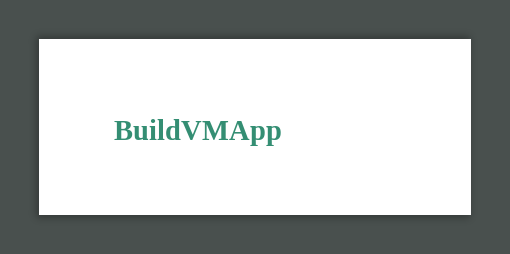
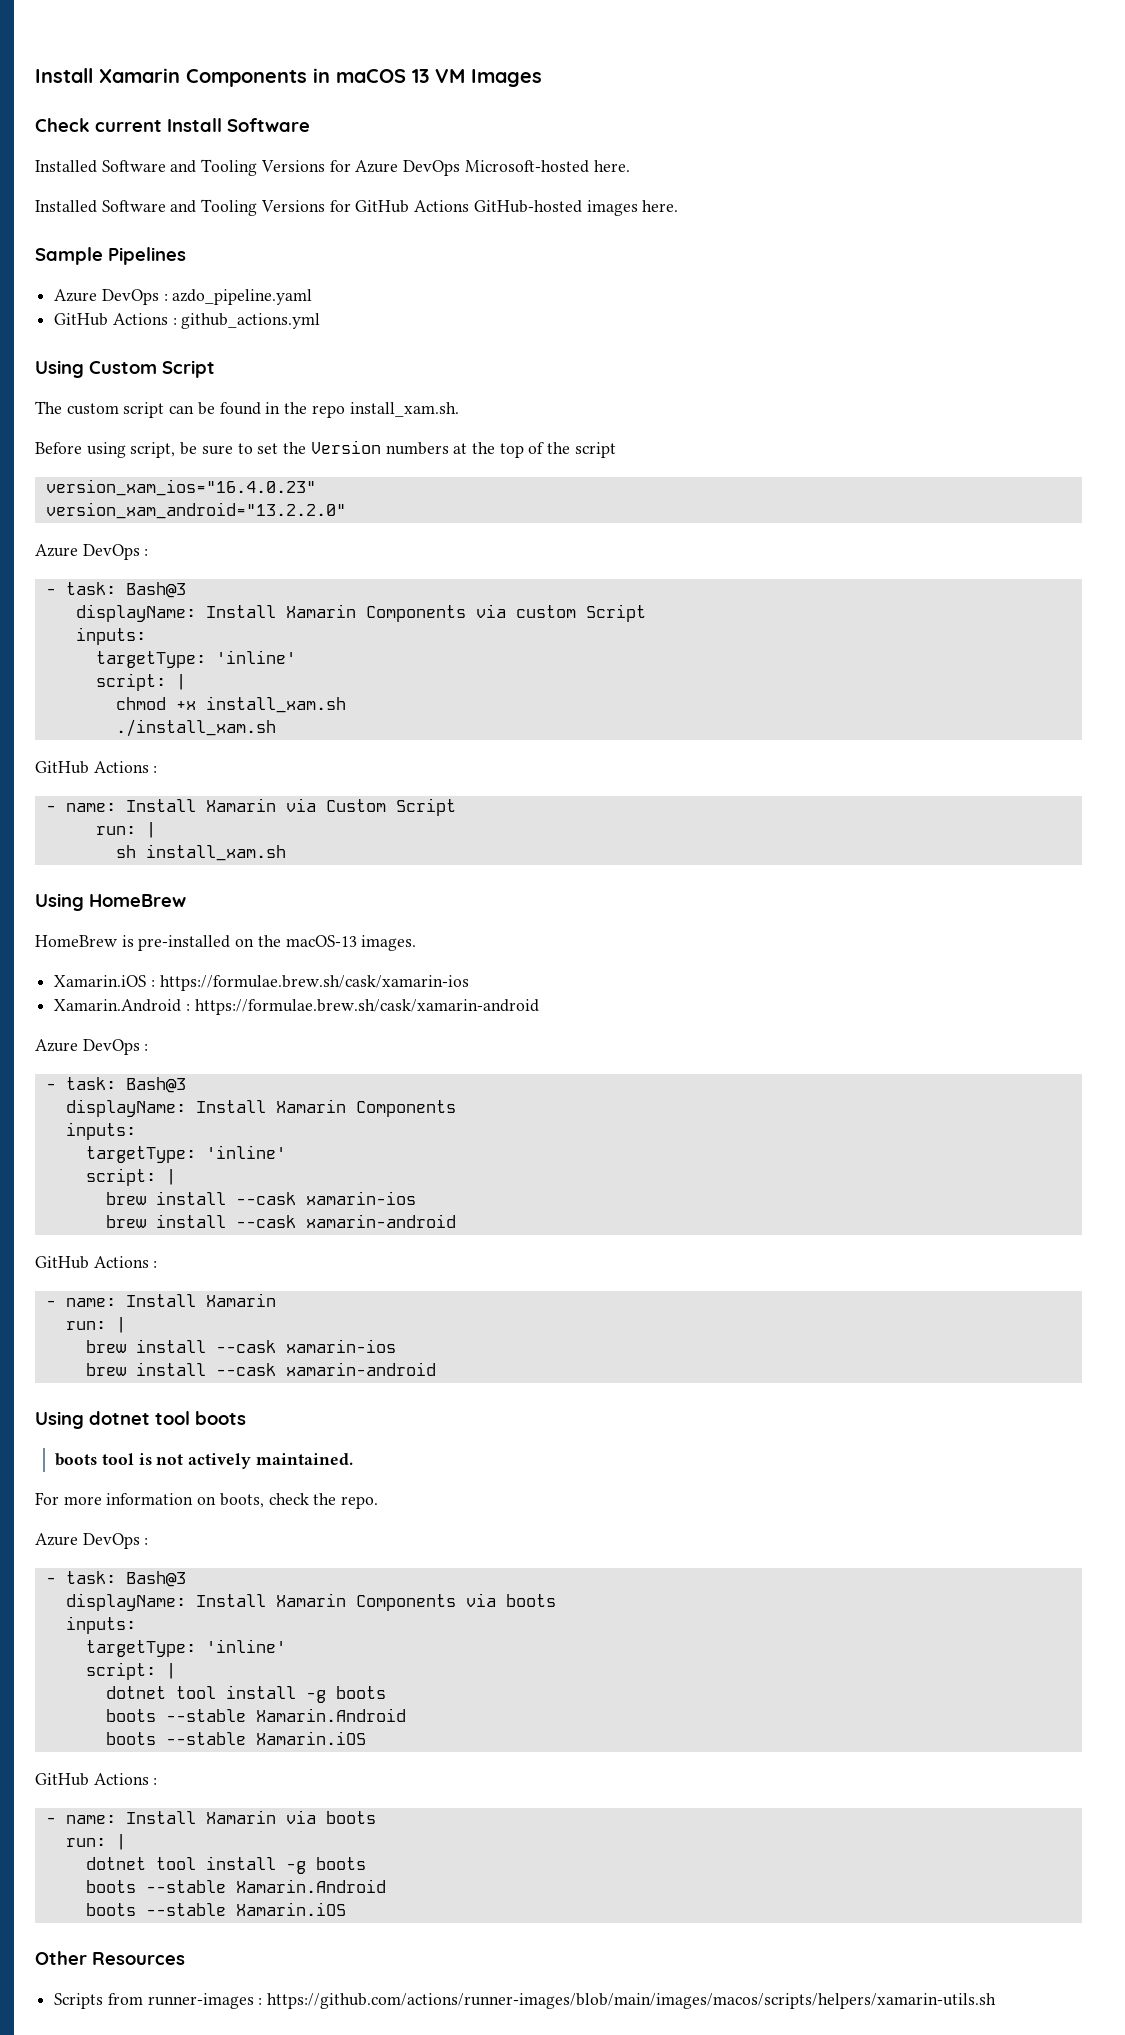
[114,119,282,146] BuildVMApp -> [35,68,542,87] [35,118,310,132] [35,159,630,176] [35,199,679,216] [35,247,186,265] [54,289,313,305] [54,313,321,329] [35,360,215,378] [35,401,459,418] [35,440,616,458] [45,479,316,496] [45,502,346,519] [35,544,149,560] [45,582,186,598] [75,604,646,622] [75,627,146,645] [95,650,296,668] [95,673,186,691] [115,696,346,713] [115,719,276,737] [35,761,158,774] [45,798,456,816] [95,822,156,838] [115,844,286,861] [35,893,186,911] [35,935,417,951] [54,975,469,991] [54,999,539,1015] [35,1039,149,1055] [45,1077,186,1093] [65,1099,456,1117] [65,1122,136,1140] [85,1145,286,1163] [85,1168,176,1186] [105,1191,416,1205] [105,1214,456,1228] [35,1256,158,1269] [45,1293,276,1307] [65,1317,126,1333] [85,1339,396,1353] [85,1362,436,1376] [35,1411,246,1429] [55,1453,353,1469] [35,1492,379,1509] [35,1533,149,1549] [45,1571,186,1587] [65,1593,556,1611] [65,1616,136,1634] [85,1639,286,1657] [85,1662,176,1680] [105,1685,386,1703] [105,1708,406,1722] [105,1731,366,1745] [35,1773,158,1786] [45,1810,376,1824] [65,1834,126,1850] [85,1856,366,1874] [85,1879,386,1893] [85,1902,346,1916] [35,1951,185,1965] [54,1993,997,2009] Install Xamarin Components in maCOS 13 VM Images // Check current Install Software // Installed Software and Tooling Versions for Azure DevOps Microsoft-hosted here. // Installed Software and Tooling Versions for GitHub Actions GitHub-hosted images here. // Sample Pipelines // Azure DevOps : azdo_pipeline.yaml // GitHub Actions : github_actions.yml // Using Custom Script // The custom script can be found in the repo install_xam.sh. // Before using script, be sure to set the Version numbers at the top of the script // version_xam_ios="16.4.0.23" // version_xam_android="13.2.2.0" // Azure DevOps : // - task: Bash@3 // displayName: Install Xamarin Components via custom Script // inputs: // targetType: 'inline' // script: | // chmod +x install_xam.sh // ./install_xam.sh // GitHub Actions : // - name: Install Xamarin via Custom Script // run: | // sh install_xam.sh // Using HomeBrew // HomeBrew is pre-installed on the macOS-13 images. // Xamarin.iOS : https://formulae.brew.sh/cask/xamarin-ios // Xamarin.Android : https://formulae.brew.sh/cask/xamarin-android // Azure DevOps : // - task: Bash@3 // displayName: Install Xamarin Components // inputs: // targetType: 'inline' // script: | // brew install --cask xamarin-ios // brew install --cask xamarin-android // GitHub Actions : // - name: Install Xamarin // run: | // brew install --cask xamarin-ios // brew install --cask xamarin-android // Using dotnet tool boots // boots tool is not actively maintained. // For more information on boots, check the repo. // Azure DevOps : // - task: Bash@3 // displayName: Install Xamarin Components via boots // inputs: // targetType: 'inline' // script: | // dotnet tool install -g boots // boots --stable Xamarin.Android // boots --stable Xamarin.iOS // GitHub Actions : // - name: Install Xamarin via boots // run: | // dotnet tool install -g boots // boots --stable Xamarin.Android // boots --stable Xamarin.iOS // Other Resources // Scripts from runner-images : https://github.com/actions/runner-images/blob/main/images/macos/scripts/helpers/xamarin-utils.sh

